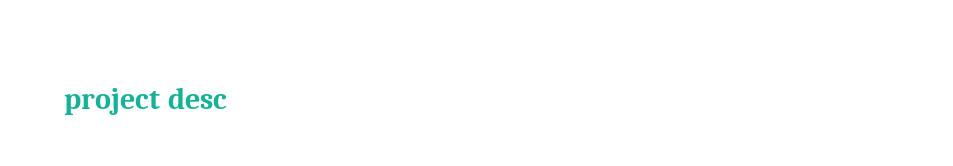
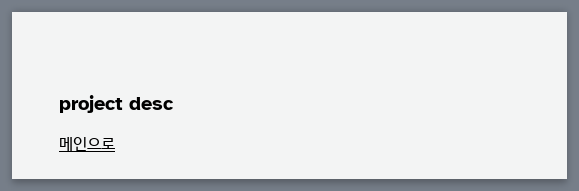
(228, 98) none -> [59,137,115,151] // 메인으로

